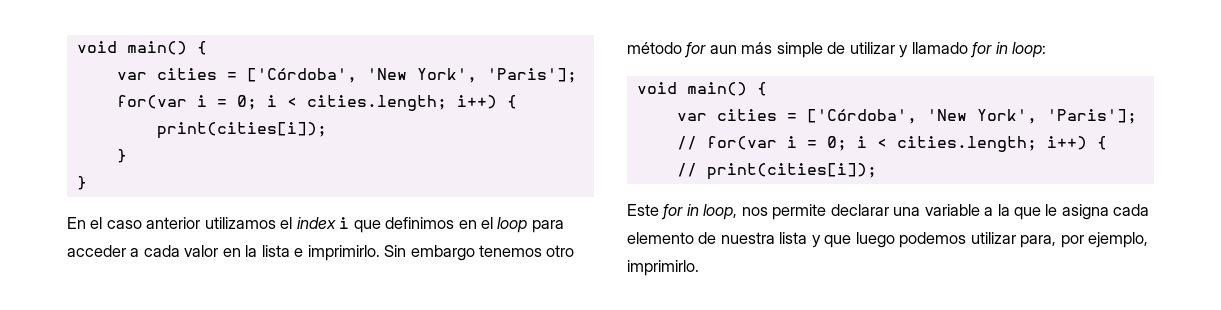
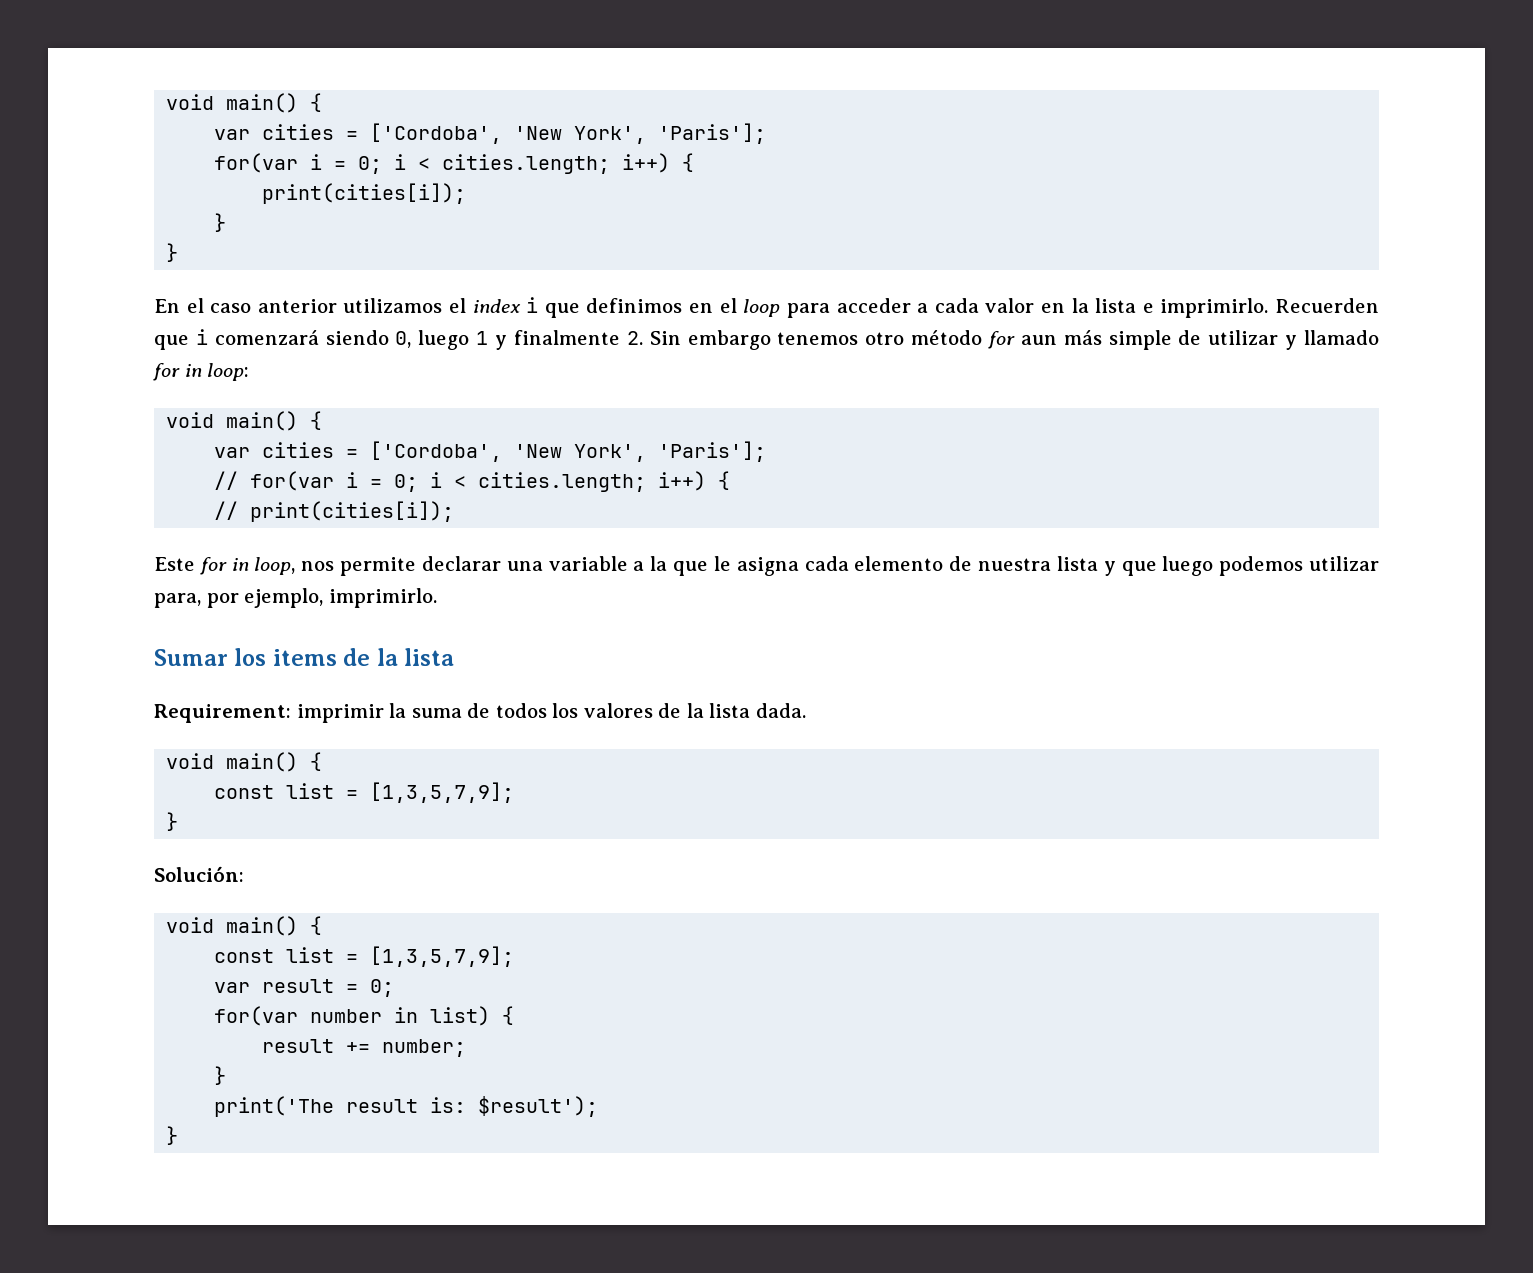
[76,41,207,55] [116,68,357,83] void main() { // var cities = ['Córdoba', -> [166,93,323,113] [214,123,503,144] void main() { // var cities = ['Cordoba',
(380, 253) none -> [1274,298,1379,313] [154,329,643,350] Recuerden que i comenzará siendo 0, luego 1 y finalmente 2.
[806,109,917,124] ['Córdoba', -> [370,441,503,462] ['Cordoba',
(699, 268) none -> [154,648,455,666] [154,703,806,723] [166,752,323,772] [214,782,515,803] [166,812,179,831] [154,866,244,882] [166,916,323,936] [214,946,515,967] [214,979,395,997] [214,1006,515,1026] [262,1039,467,1057] [214,1066,227,1085] [214,1096,599,1117] [166,1126,179,1145] // Sumar los items de la lista // Requirement: imprimir la suma de todos los valores de la lista dada. // void main() { // const list = [1,3,5,7,9]; // } // Solución: // void main() { // const list = [1,3,5,7,9]; // var result = 0; // for(var number in list) { // result += number; // } // print('The result is: $result'); // }

